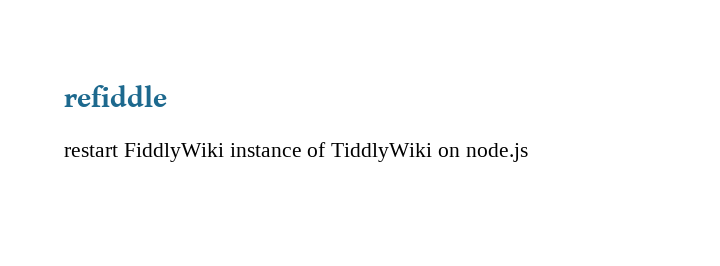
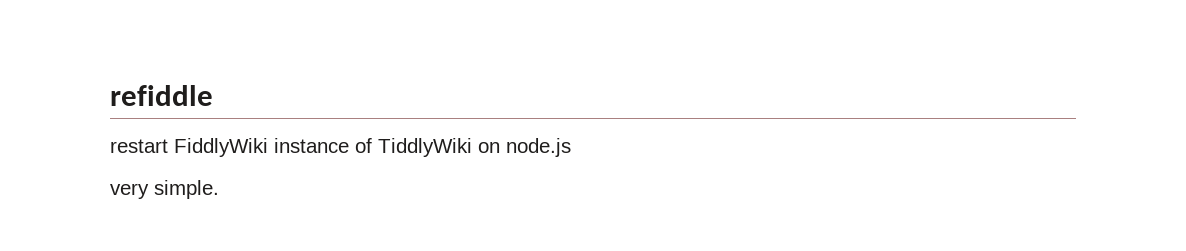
(528, 152) none -> [110,180,219,199] // very simple.

